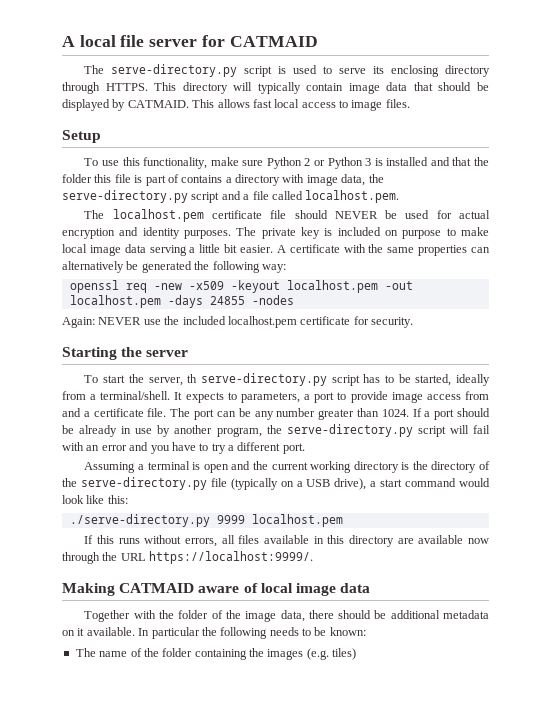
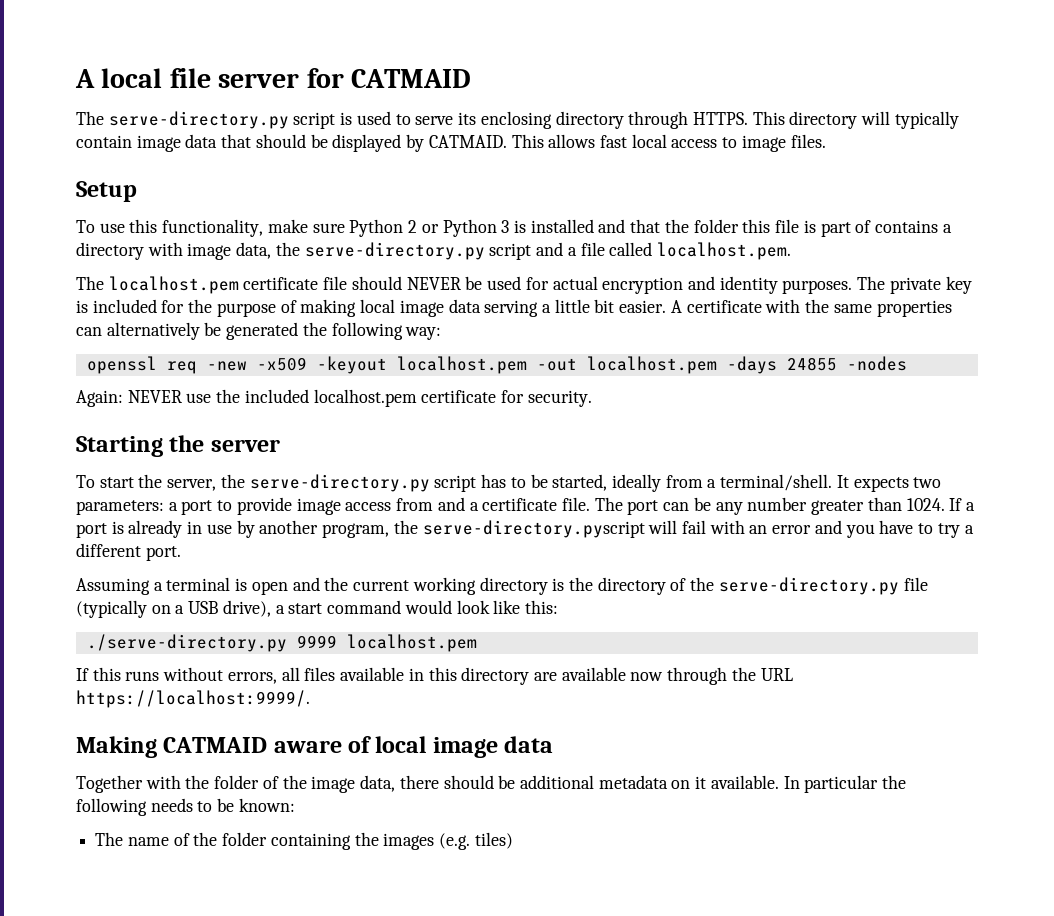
[384,227,489,239] on purpose to make -> [161,299,357,317] for the purpose of making
[187,374,198,383] th -> [220,474,245,488] the
[227,392,300,403] to parameters, -> [913,477,942,488] [76,500,164,515] two parameters:
[457,408,490,417] [62,425,74,434] should be -> [111,521,124,534] is
[286,424,446,437] serve-directory.py script -> [422,520,645,538] serve-directory.pyscript

